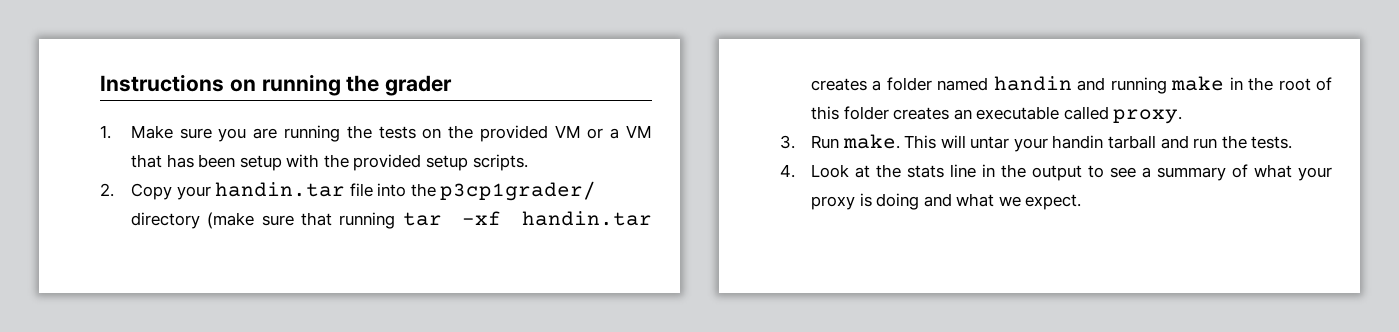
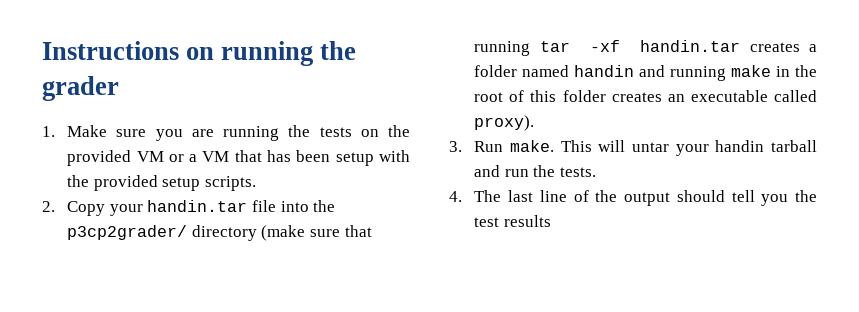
[440,181,597,201] p3cp1grader/ -> [67,225,188,240] p3cp2grader/
[1113,109,1183,124] proxy. -> [474,115,535,131] proxy).
[810,164,1332,181] [810,193,1082,210] Look at the stats line in the output to see a summary of what your proxy is doing and what we expect. -> [474,190,817,206] [474,215,551,227] The last line of the output should tell you the test results

